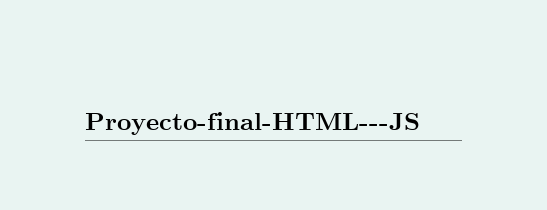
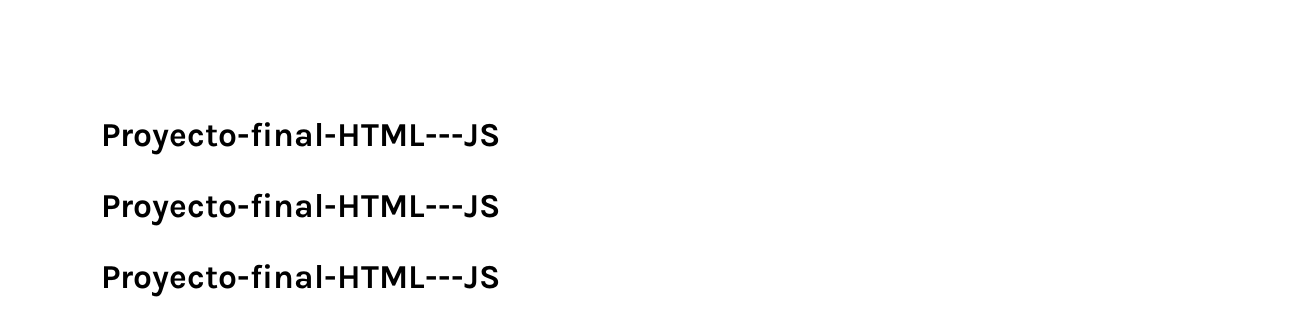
[85,112,420,135] Proyecto-final-HTML---JS -> [101,122,500,155] [101,193,500,226] [101,264,500,297] Proyecto-final-HTML---JS // Proyecto-final-HTML---JS // Proyecto-final-HTML---JS

